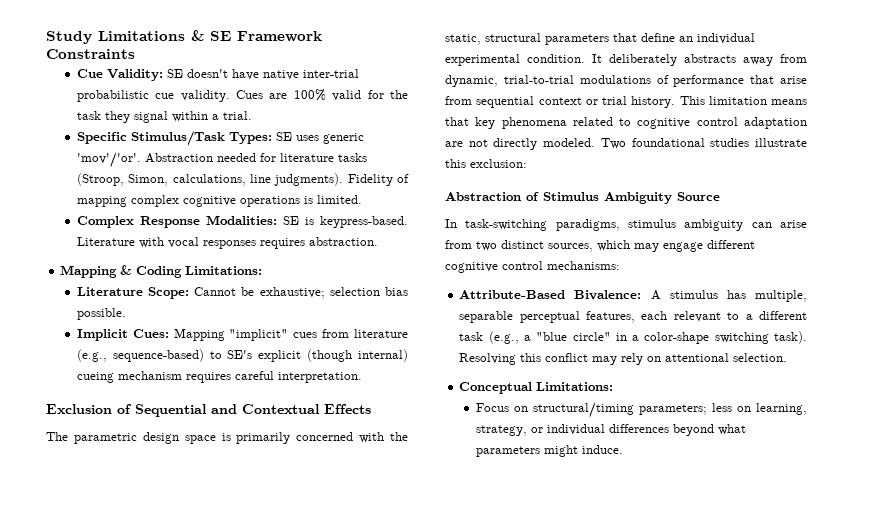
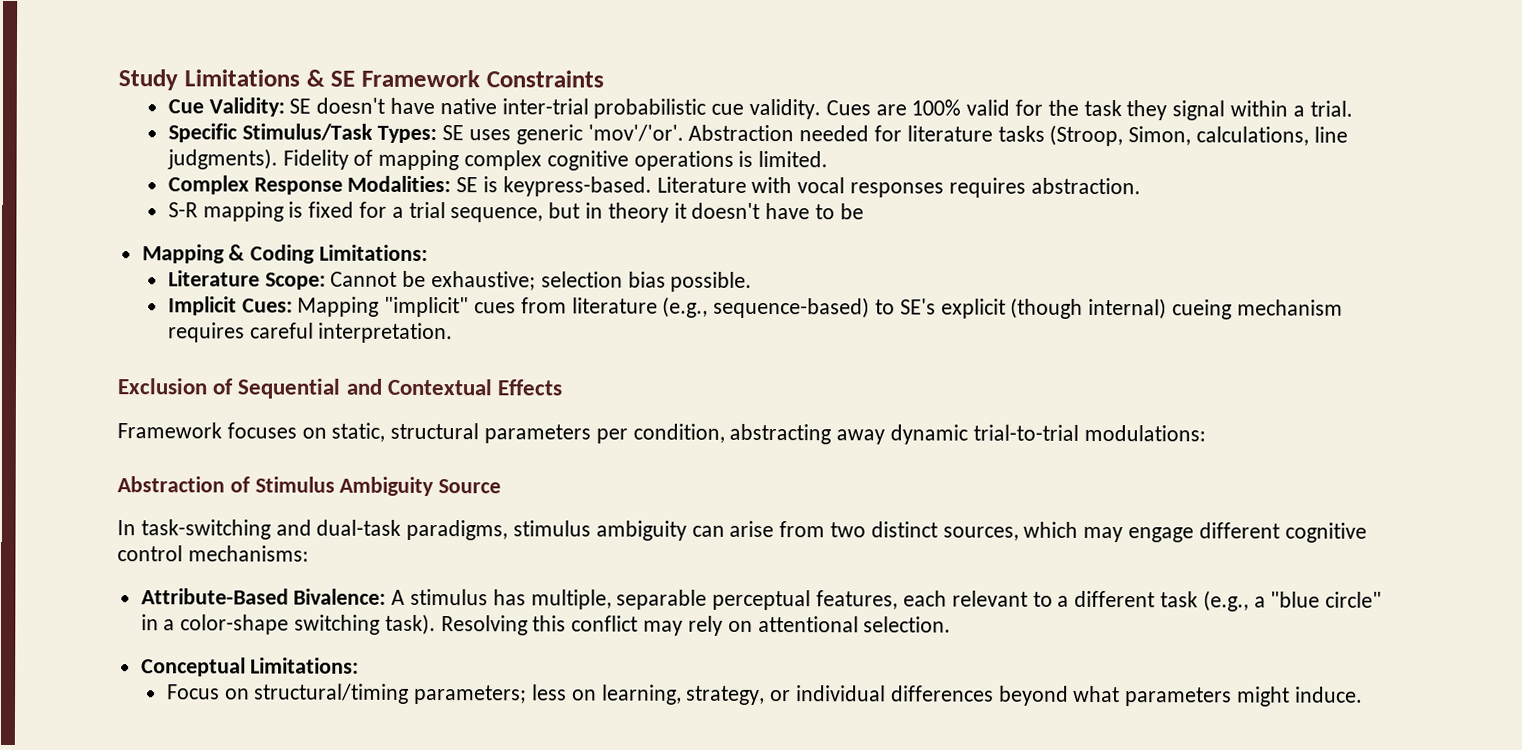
(378, 241) none -> [167,201,864,223] // S-R mapping is fixed for a trial sequence, but in theory it doesn't have to be
[46,432,408,444] [445,33,755,45] [445,54,807,66] [445,75,807,87] [445,96,807,108] [445,117,807,129] [445,138,807,150] [445,159,527,168] The parametric design space is primarily concerned with the static, structural parameters that define an individual experimental condition. It deliberately abstracts away from dynamic, trial-to-trial modulations of performance that arise from sequential context or trial history. This limitation means that key phenomena related to cognitive control adaptation are not directly modeled. Two foundational studies illustrate this exclusion: -> [117,422,1206,445] Framework focuses on static, structural parameters per condition, abstracting away dynamic trial-to-trial modulations:
(548, 225) none -> [275,519,402,536] and dual-task

